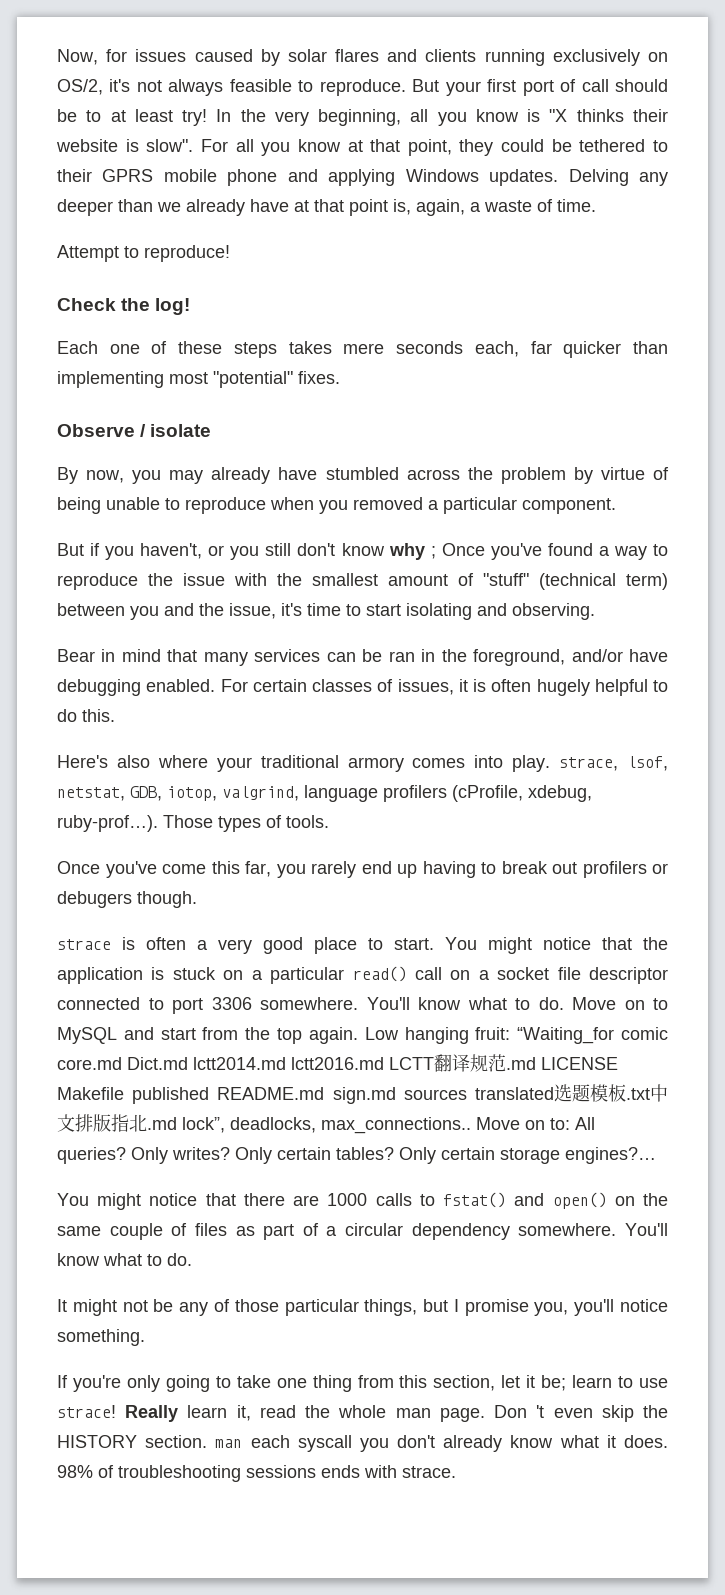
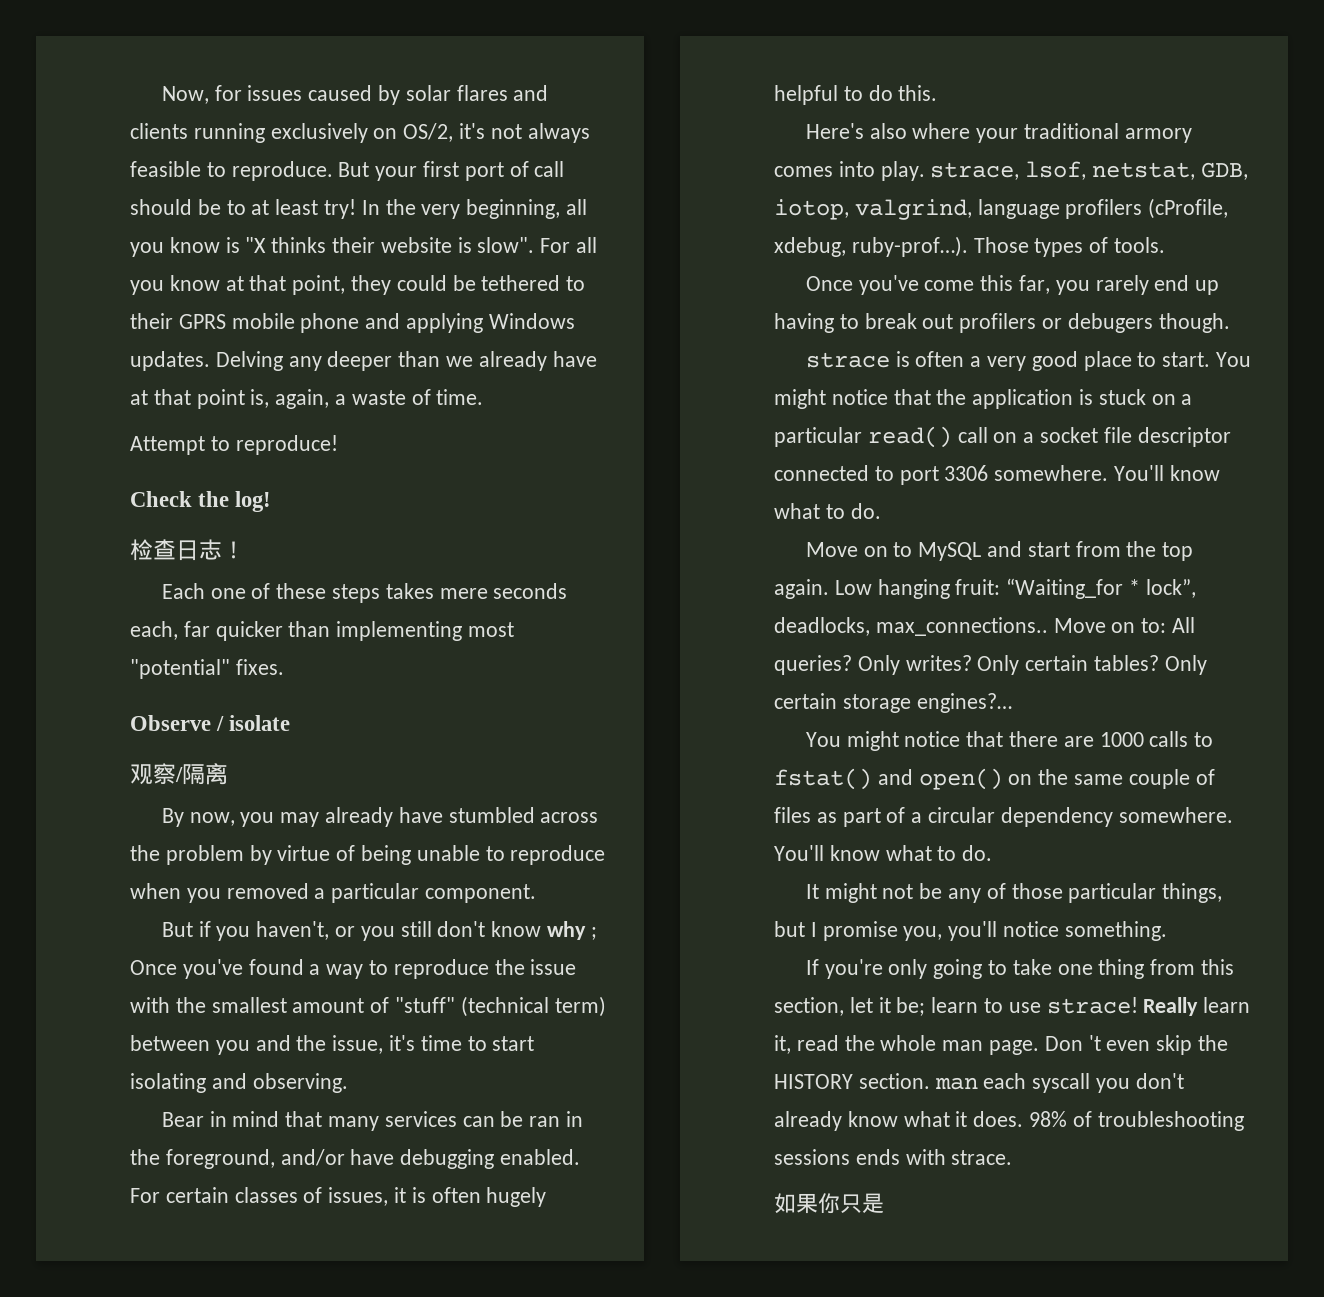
(191, 306) none -> [130,539,245,561] // 检查日志！
(212, 430) none -> [130,763,228,785] // 观察/隔离
(564, 1003) none -> (881, 511) //
[621,1027,668,1040] [57,1054,618,1072] [57,1084,668,1104] [57,1114,177,1132] comic core.md Dict.md lctt2014.md lctt2016.md LCTT翻译规范.md LICENSE Makefile published README.md sign.md sources translated选题模板.txt中文排版指北.md -> [1129,579,1141,595] *
(456, 1472) none -> [774,1193,884,1214] // 如果你只是

